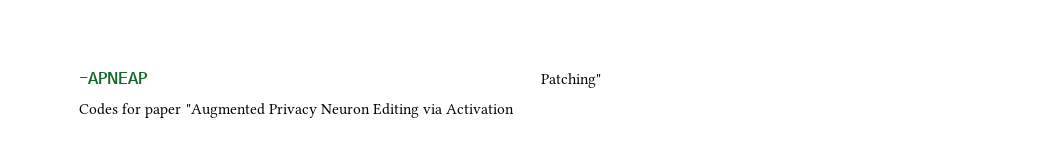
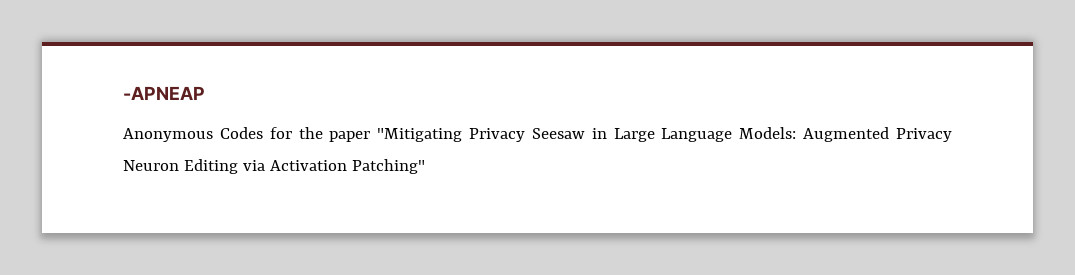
(148, 78) none -> [123,128,213,142] Anonymous
[145,103,265,118] paper "Augmented -> [298,127,890,142] the paper "Mitigating Privacy Seesaw in Large Language Models: Augmented

